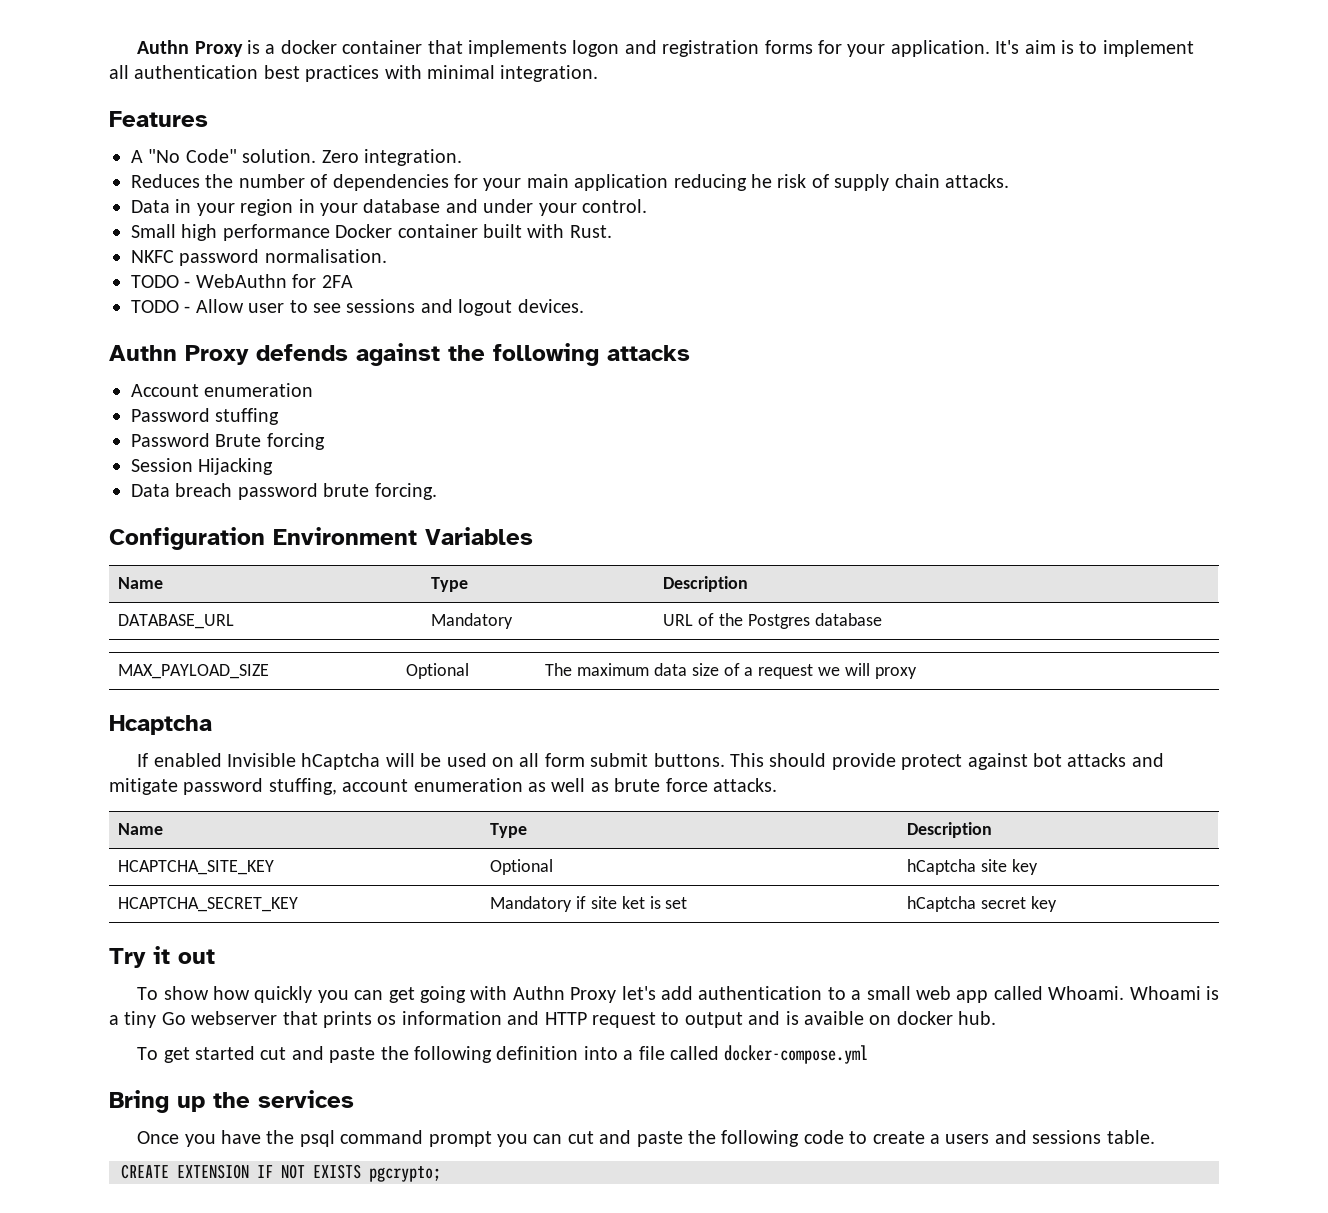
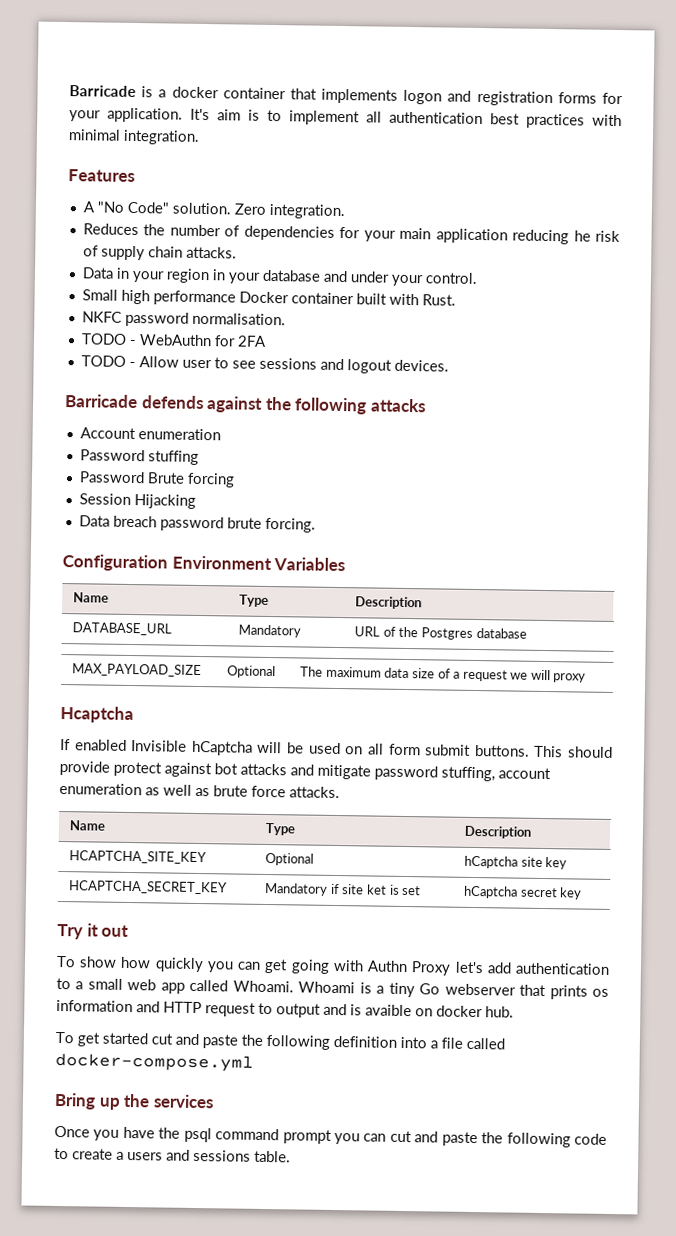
[137,40,243,57] Authn Proxy -> [69,85,136,98] Barricade
[109,345,249,365] Authn Proxy -> [65,394,138,409] Barricade
[121,1164,441,1182] // CREATE EXTENSION IF NOT EXISTS pgcrypto; -> (291, 1156) none

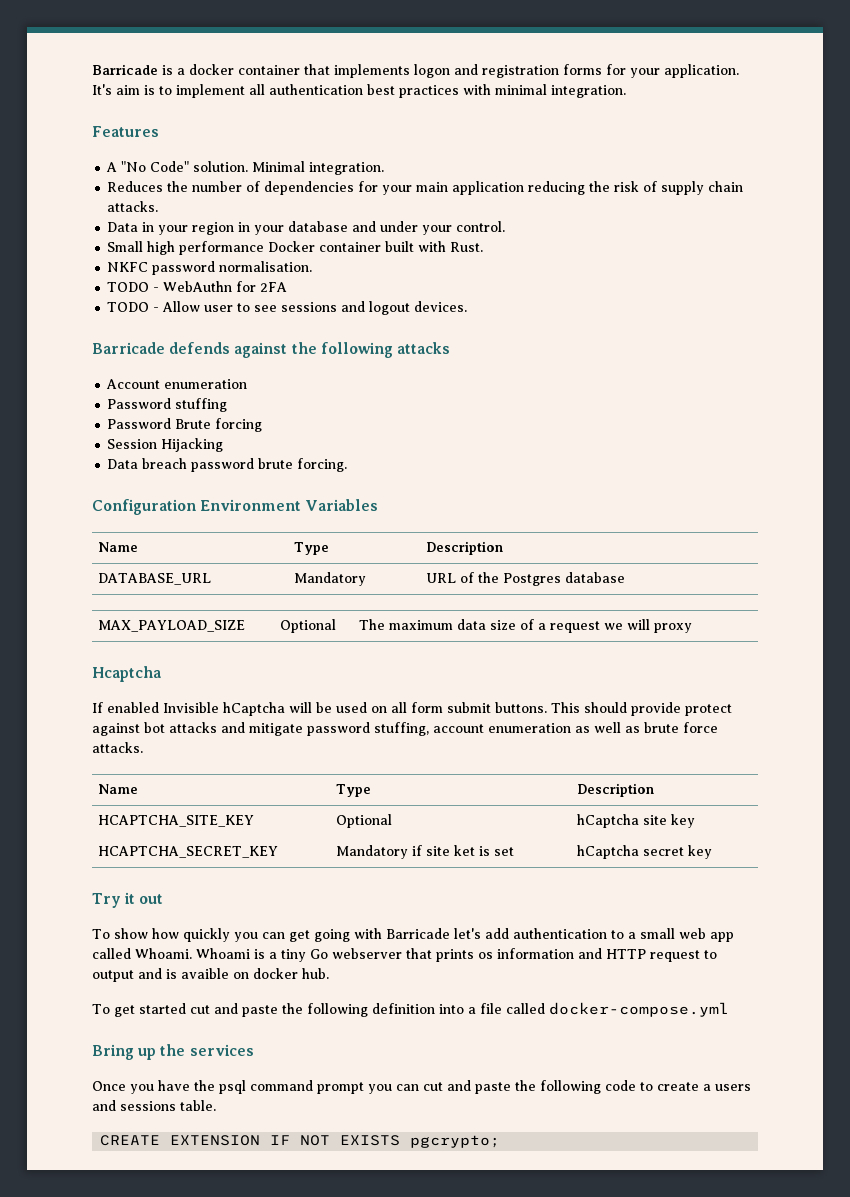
[233,203,266,215] Zero -> [252,161,306,172] Minimal
[573,230,591,242] he -> [589,181,611,192] the
[367,960,452,976] Authn Proxy -> [385,928,450,939] Barricade
(291, 1156) none -> [100,1135,501,1148] // CREATE EXTENSION IF NOT EXISTS pgcrypto;

